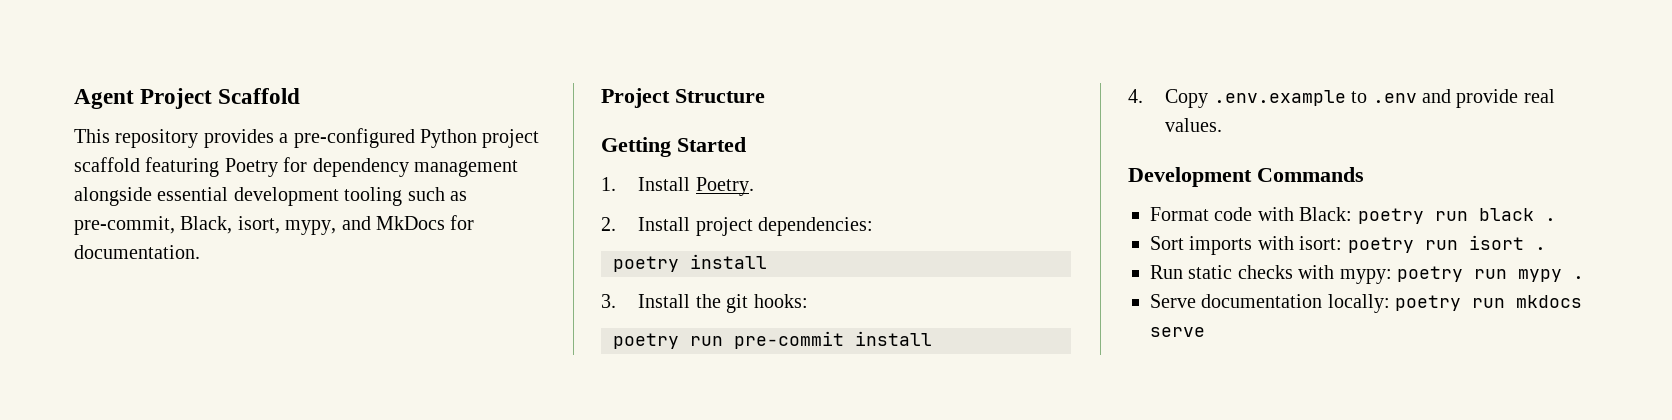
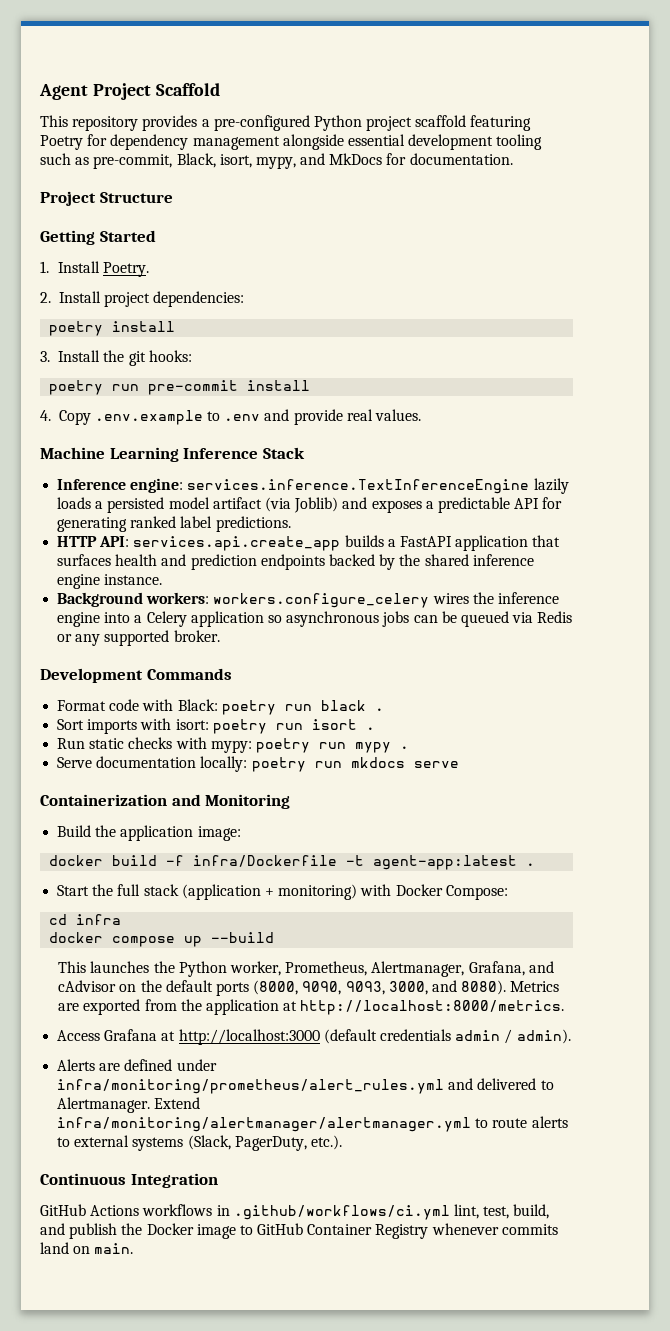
(1223, 125) none -> [40,447,305,462] [57,478,569,494] [57,497,563,513] [57,516,291,532] [57,535,561,551] [57,554,534,570] [57,574,163,589] [57,592,559,608] [57,611,573,627] [57,630,220,646] // Machine Learning Inference Stack // Inference engine: services.inference.TextInferenceEngine lazily loads a persisted model artifact (via Joblib) and exposes a predictable API for generating ranked label predictions. // HTTP API: services.api.create_app builds a FastAPI application that surfaces health and prediction endpoints backed by the shared inference engine instance. // Background workers: workers.configure_celery wires the inference engine into a Celery application so asynchronous jobs can be queued via Redis or any supported broker.
(1205, 332) none -> [40,794,291,809] [57,825,241,841] [49,855,536,870] [57,884,508,900] [49,914,122,925] [49,932,275,947] [58,961,554,977] [58,980,560,996] [58,999,565,1015] [57,1029,571,1045] [57,1059,217,1071] [57,1078,554,1094] [57,1097,201,1113] [57,1116,568,1132] [57,1135,342,1151] [40,1173,218,1188] [40,1204,550,1220] [40,1223,558,1239] [40,1242,134,1254] // Containerization and Monitoring // Build the application image: // docker build -f infra/Dockerfile -t agent-app:latest . // Start the full stack (application + monitoring) with Docker Compose: // cd infra // docker compose up --build // This launches the Python worker, Prometheus, Alertmanager, Grafana, and cAdvisor on the default ports (8000, 9090, 9093, 3000, and 8080). Metrics are exported from the application at http://localhost:8000/metrics. // Access Grafana at http://localhost:3000 (default credentials admin / admin). // Alerts are defined under infra/monitoring/prometheus/alert_rules.yml and delivered to Alertmanager. Extend infra/monitoring/alertmanager/alertmanager.yml to route alerts to external systems (Slack, PagerDuty, etc.). // Continuous Integration // GitHub Actions workflows in .github/workflows/ci.yml lint, test, build, and publish the Docker image to GitHub Container Registry whenever commits land on main.

